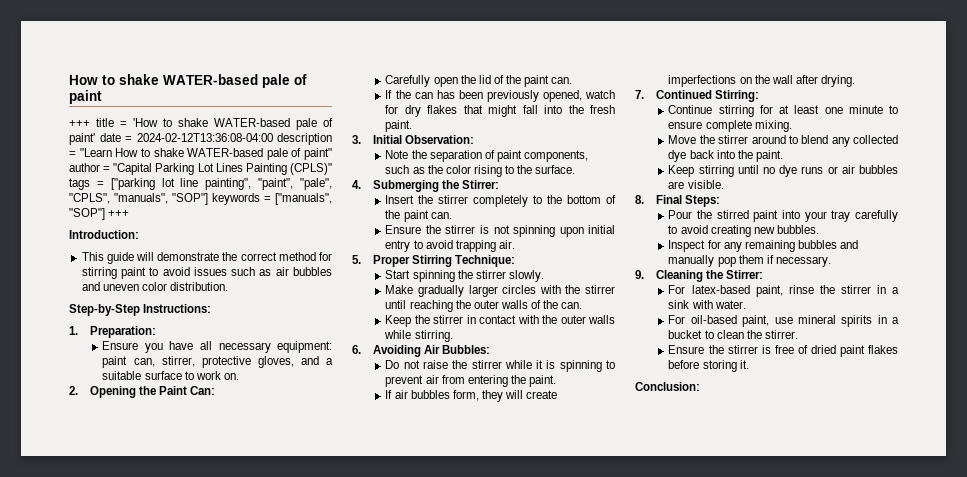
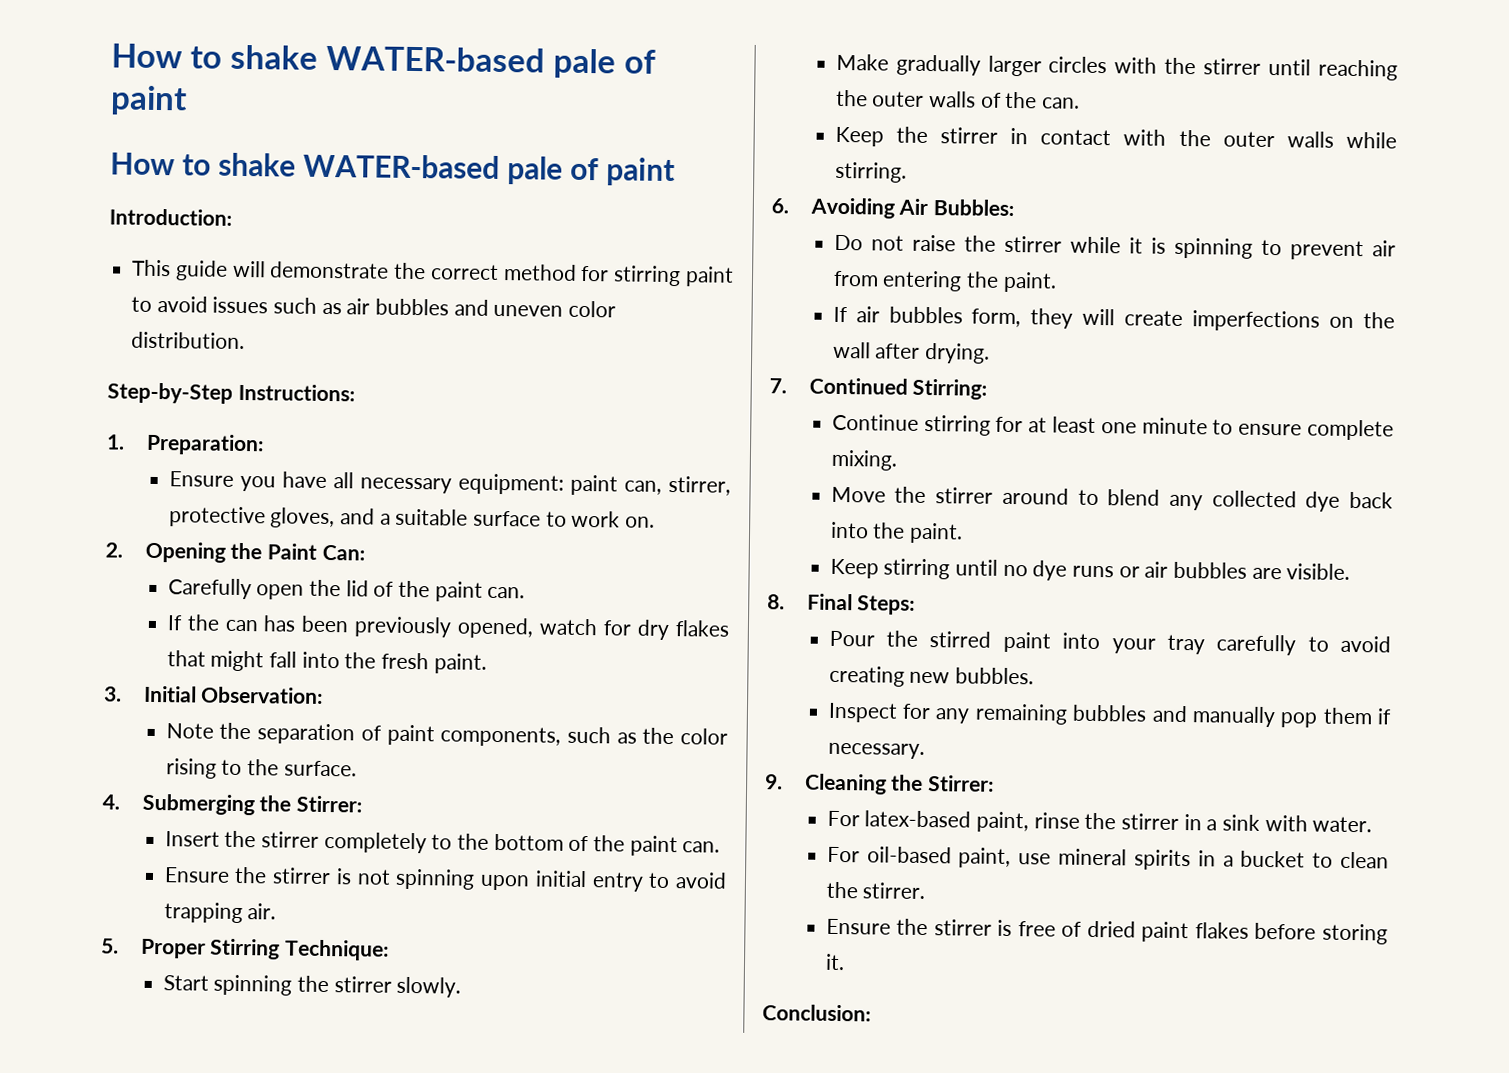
[69,74,307,88] [69,90,102,104] [69,118,333,130] [69,133,332,145] [69,148,332,160] [69,163,332,175] [69,178,332,190] [69,193,332,205] [69,208,130,220] How to shake WATER-based pale of paint // +++ title = 'How to shake WATER-based pale of paint' date = 2024-02-12T13:36:08-04:00 description = "Learn How to shake WATER-based pale of paint" author = "Capital Parking Lot Lines Painting (CPLS)" tags = ["parking lot line painting", "paint", "pale", "CPLS", "manuals", "SOP"] keywords = ["manuals", "SOP"] +++ -> [111,43,656,79] [110,85,188,116] [110,152,675,187] How to shake WATER-based pale of paint // How to shake WATER-based pale of paint

